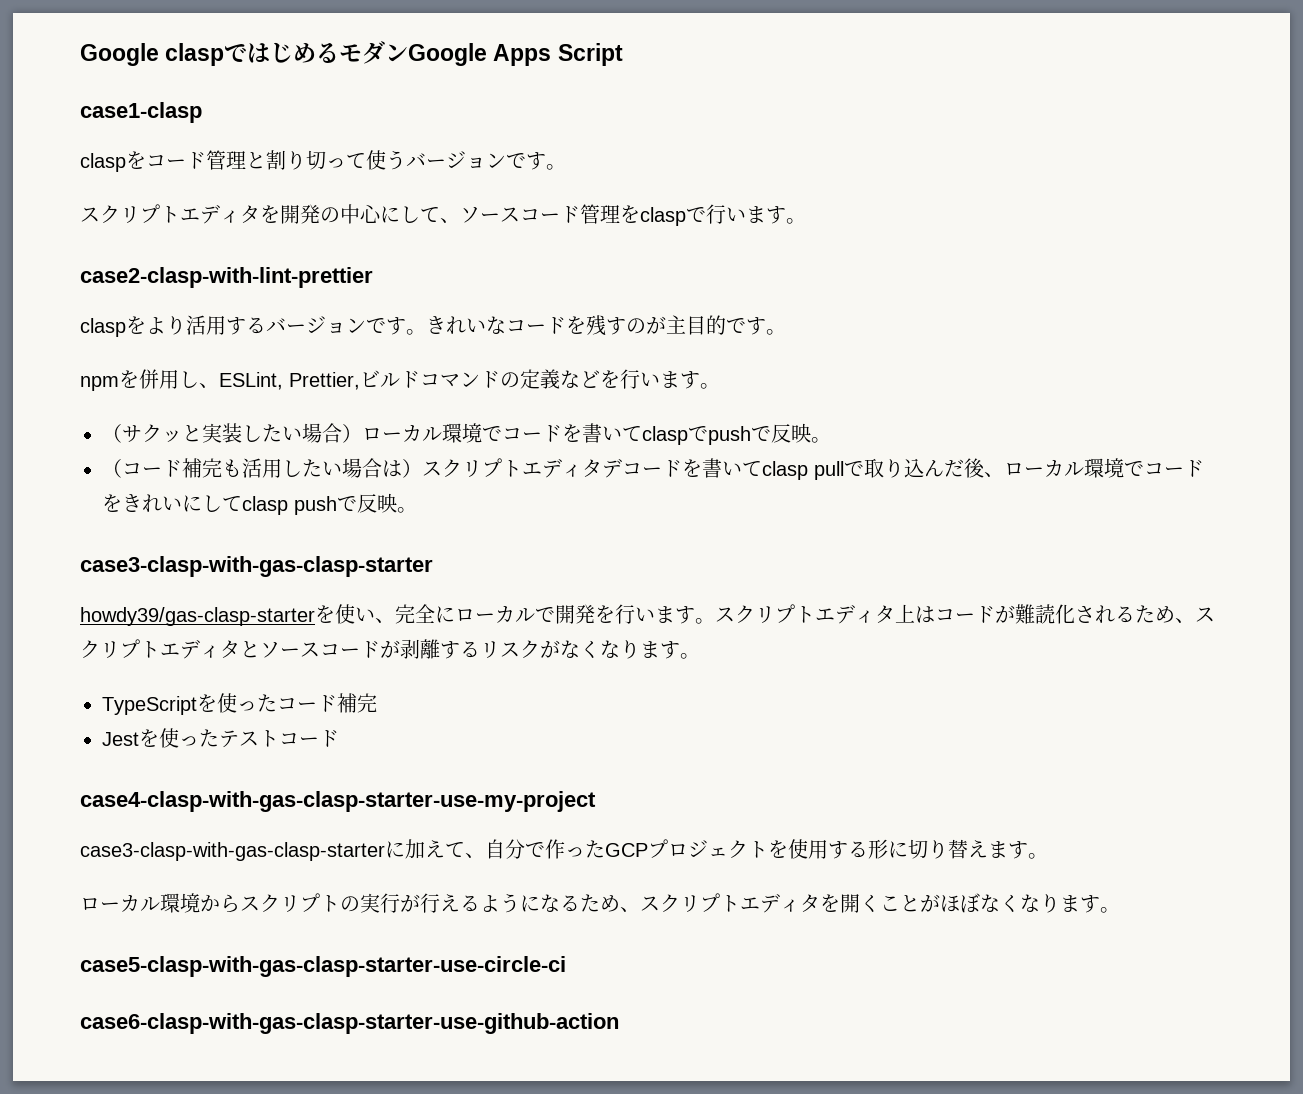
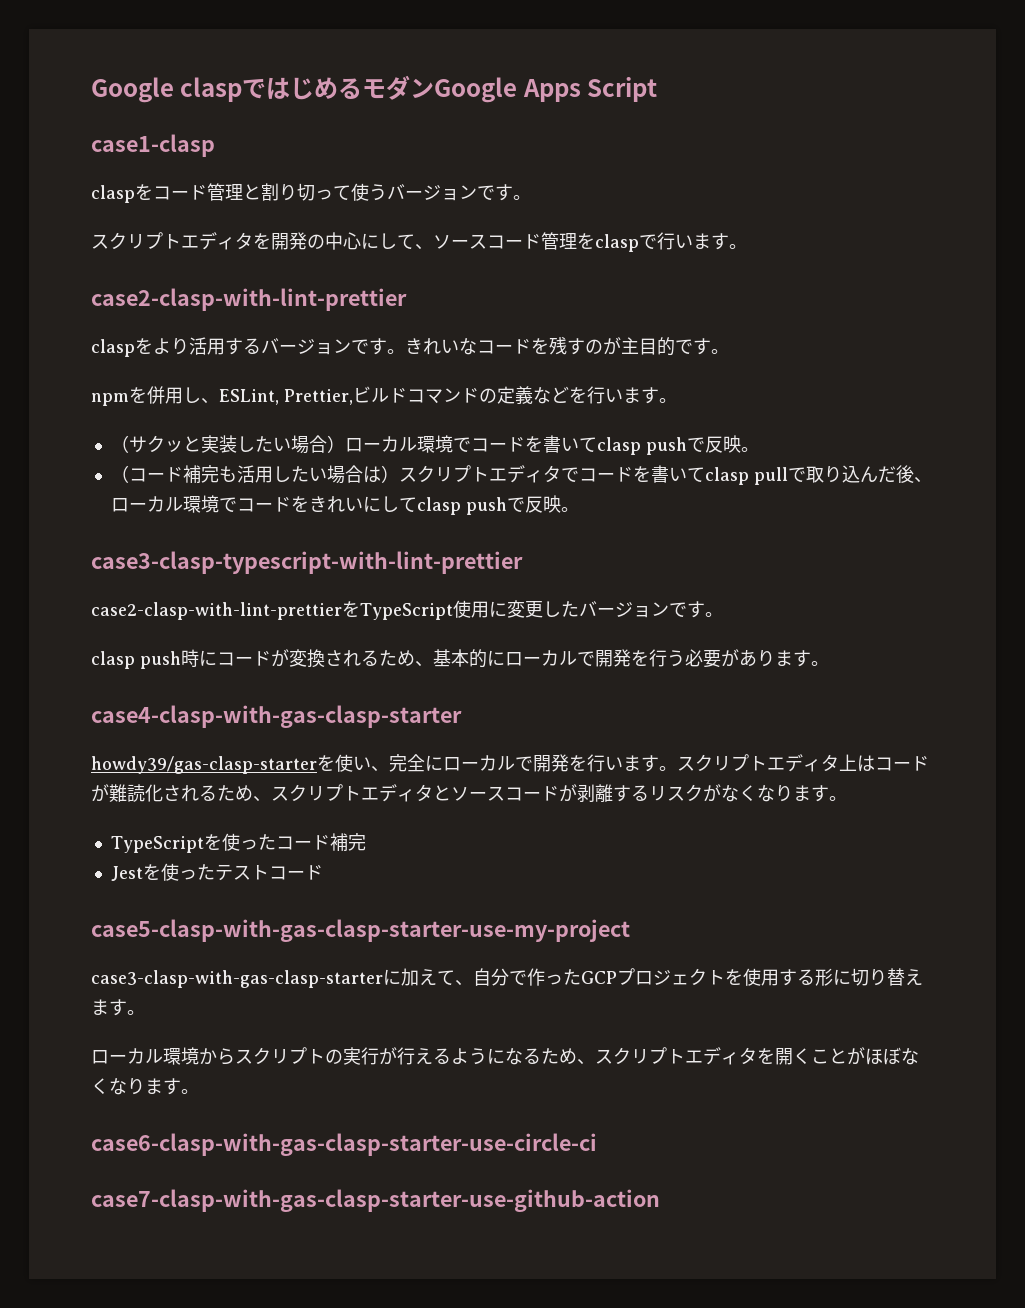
[688,426,708,441] で -> (641, 446) none
[602,458,622,478] デ -> [560,467,579,482] で
[80,556,433,577] case3-clasp-with-gas-clasp-starter -> [91,551,523,574] [91,600,723,620] [91,649,829,669] [91,705,462,728] case3-clasp-typescript-with-lint-prettier // case2-clasp-with-lint-prettierをTypeScript使用に変更したバージョンです。 // clasp push時にコードが変換されるため、基本的にローカルで開発を行う必要があります。 // case4-clasp-with-gas-clasp-starter
[80,791,596,812] case4-clasp-with-gas-clasp-starter-use-my-project -> [91,919,630,942] case5-clasp-with-gas-clasp-starter-use-my-project
[80,956,566,977] [80,1013,619,1034] case5-clasp-with-gas-clasp-starter-use-circle-ci // case6-clasp-with-gas-clasp-starter-use-github-action -> [91,1133,597,1156] [91,1189,660,1212] case6-clasp-with-gas-clasp-starter-use-circle-ci // case7-clasp-with-gas-clasp-starter-use-github-action

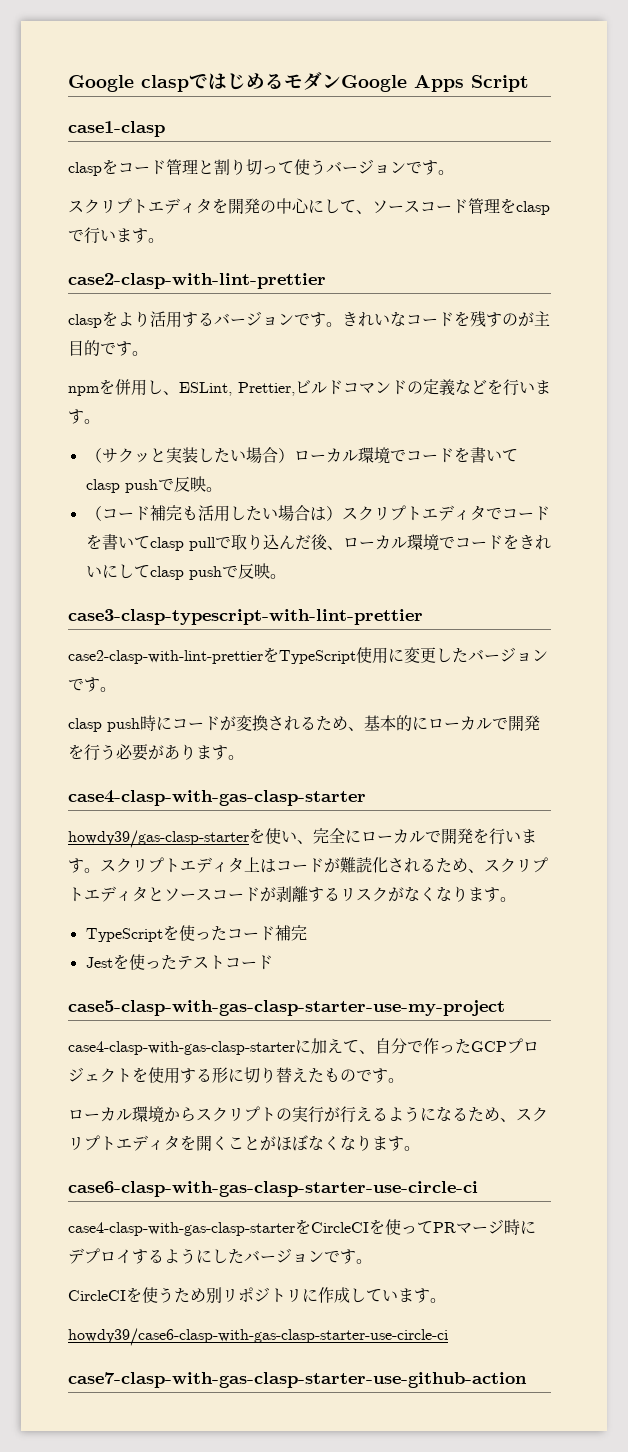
[91,970,383,988] case3-clasp-with-gas-clasp-starter -> [68,1041,295,1055] case4-clasp-with-gas-clasp-starter
[91,999,109,1015] ま -> [308,1068,372,1083] たもので
(597, 1144) none -> [68,1219,536,1236] [68,1248,372,1264] [68,1287,446,1303] [68,1328,448,1346] // case4-clasp-with-gas-clasp-starterをCircleCIを使ってPRマージ時にデプロイするようにしたバージョンです。 // CircleCIを使うため別リポジトリに作成しています。 // howdy39/case6-clasp-with-gas-clasp-starter-use-circle-ci

